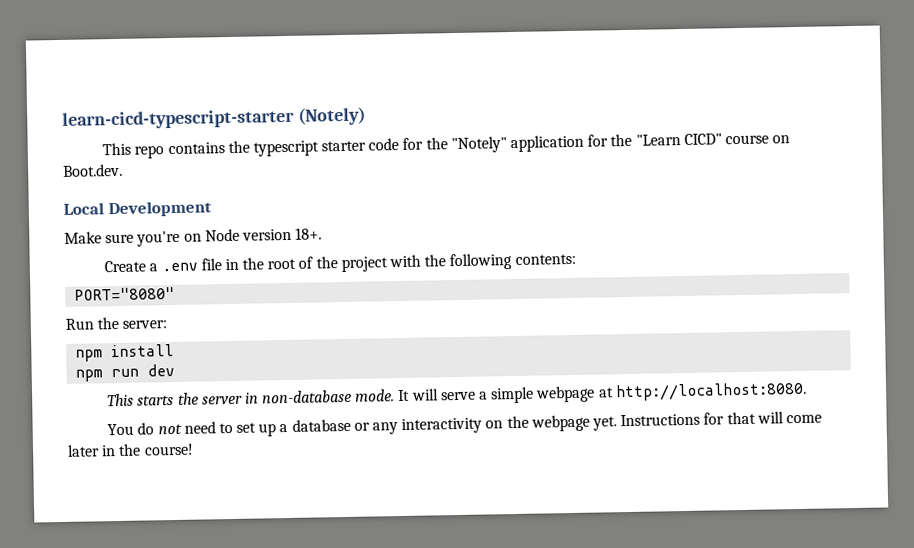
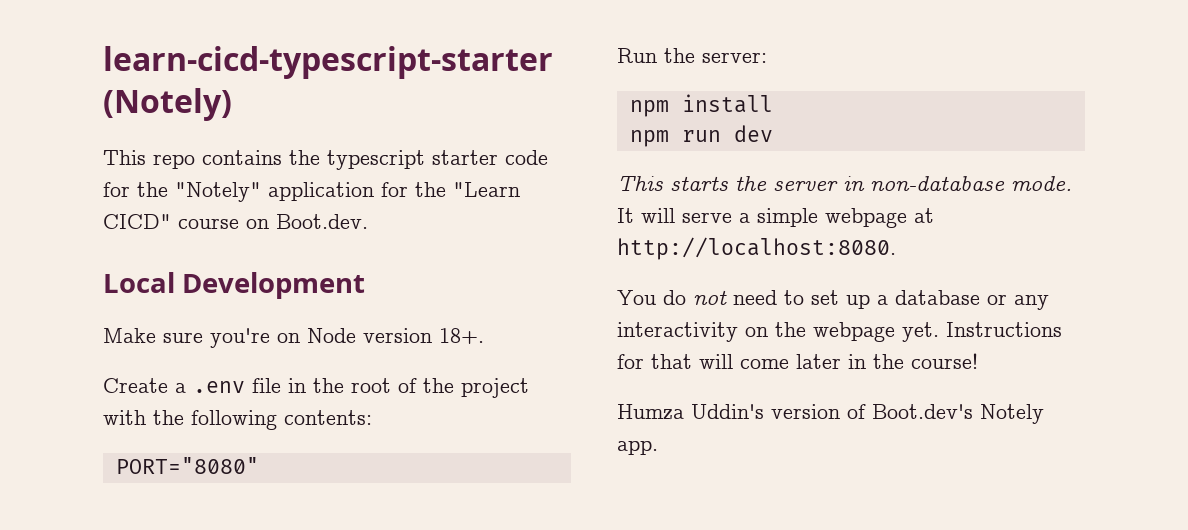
(194, 449) none -> [617,404,1044,424] [617,440,658,455] // Humza Uddin's version of Boot.dev's Notely app.

